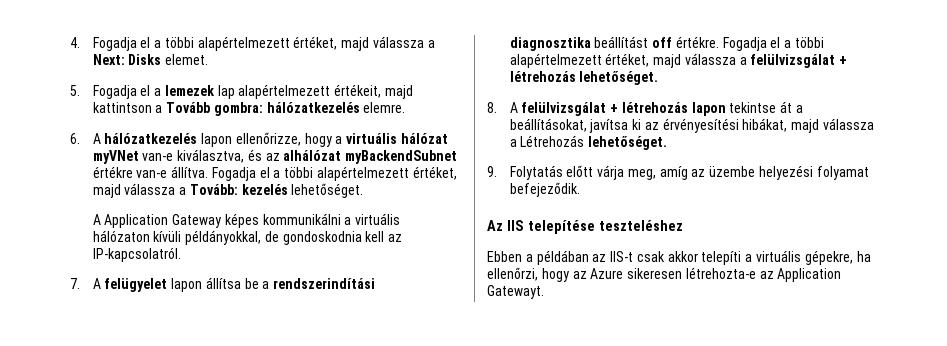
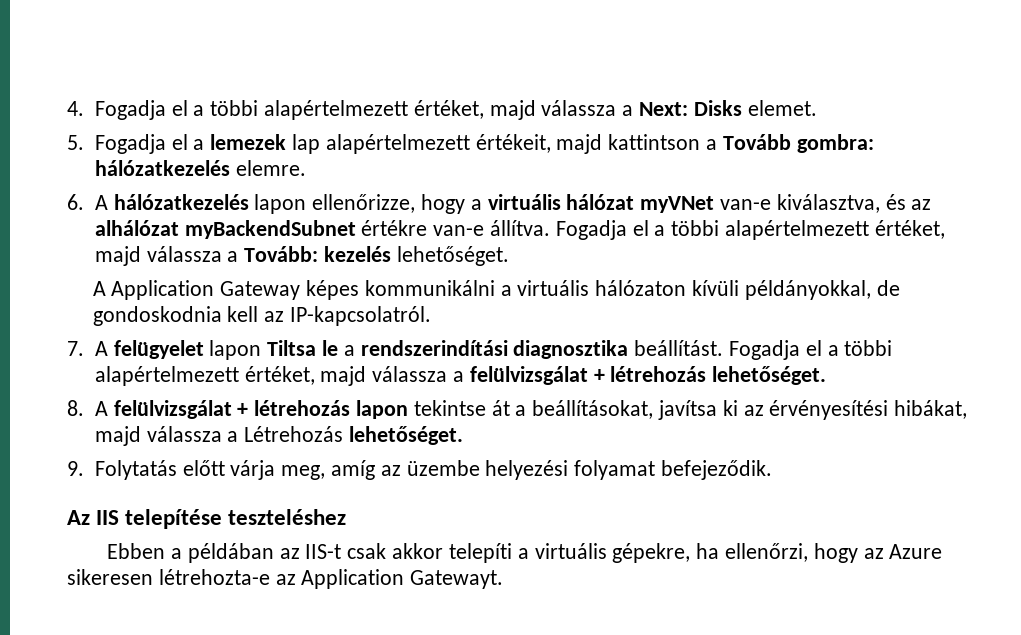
[205,277,259,289] állítsa be -> [267,340,338,356] Tiltsa le
[594,36,719,48] beállítást off értékre. -> [634,340,724,356] beállítást.

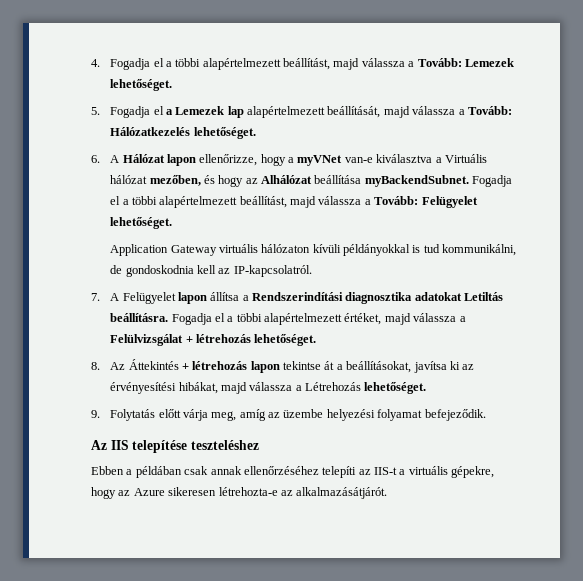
[413,100,817,120] [67,134,874,154] [94,160,306,176] [67,194,932,214] [94,220,945,240] [94,246,509,266] [92,280,900,300] [92,306,431,326] [67,340,893,360] [94,366,588,386] értéket, majd válassza a Next: Disks elemet. // 5. Fogadja el a lemezek lap alapértelmezett értékeit, majd kattintson a Tovább gombra: hálózatkezelés elemre. // 6. A hálózatkezelés lapon ellenőrizze, hogy a virtuális hálózat myVNet van-e kiválasztva, és az alhálózat myBackendSubnet értékre van-e állítva. Fogadja el a többi alapértelmezett értéket, majd válassza a Tovább: kezelés lehetőséget. // A Application Gateway képes kommunikálni a virtuális hálózaton kívüli példányokkal, de gondoskodnia kell az IP-kapcsolatról. // 7. A felügyelet lapon Tiltsa le a rendszerindítási diagnosztika beállítást. Fogadja el a többi alapértelmezett értéket, majd válassza a felülvizsgálat -> [283,58,514,70] [110,78,173,91] [91,106,512,118] [110,126,256,139] [91,154,487,166] [110,174,513,187] [110,196,478,208] [110,216,173,229] [110,244,517,256] [110,265,312,277] [91,292,504,304] [110,313,466,325] [110,334,184,346] beállítást, majd válassza a Tovább: Lemezek lehetőséget. // 5. Fogadja el a Lemezek lap alapértelmezett beállítását, majd válassza a Tovább: Hálózatkezelés lehetőséget. // 6. A Hálózat lapon ellenőrizze, hogy a myVNet van-e kiválasztva a Virtuális hálózat mezőben, és hogy az Alhálózat beállítása myBackendSubnet. Fogadja el a többi alapértelmezett beállítást, majd válassza a Tovább: Felügyelet lehetőséget. // Application Gateway virtuális hálózaton kívüli példányokkal is tud kommunikálni, de gondoskodnia kell az IP-kapcsolatról. // 7. A Felügyelet lapon állítsa a Rendszerindítási diagnosztika adatokat Letiltás beállításra. Fogadja el a többi alapértelmezett értéket, majd válassza a Felülvizsgálat
[94,400,232,419] A felülvizsgálat -> [110,359,179,370] Az Áttekintés
[279,543,512,563] az IIS-t csak akkor telepíti -> [184,466,397,478] csak annak ellenőrzéséhez telepíti az IIS-t
[696,543,808,562] ha ellenőrzi, -> (495, 472) none
[301,569,504,589] Application Gatewayt. -> [296,487,388,499] alkalmazásátjárót.

